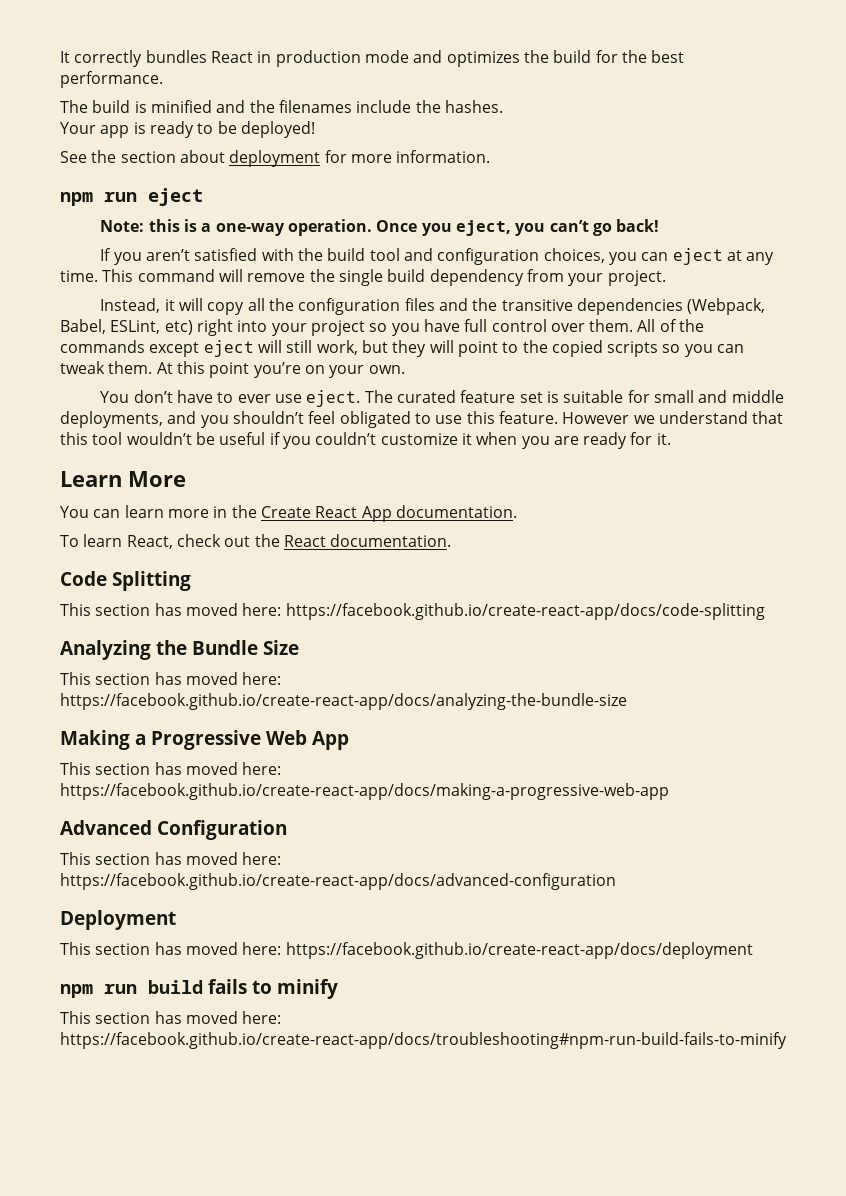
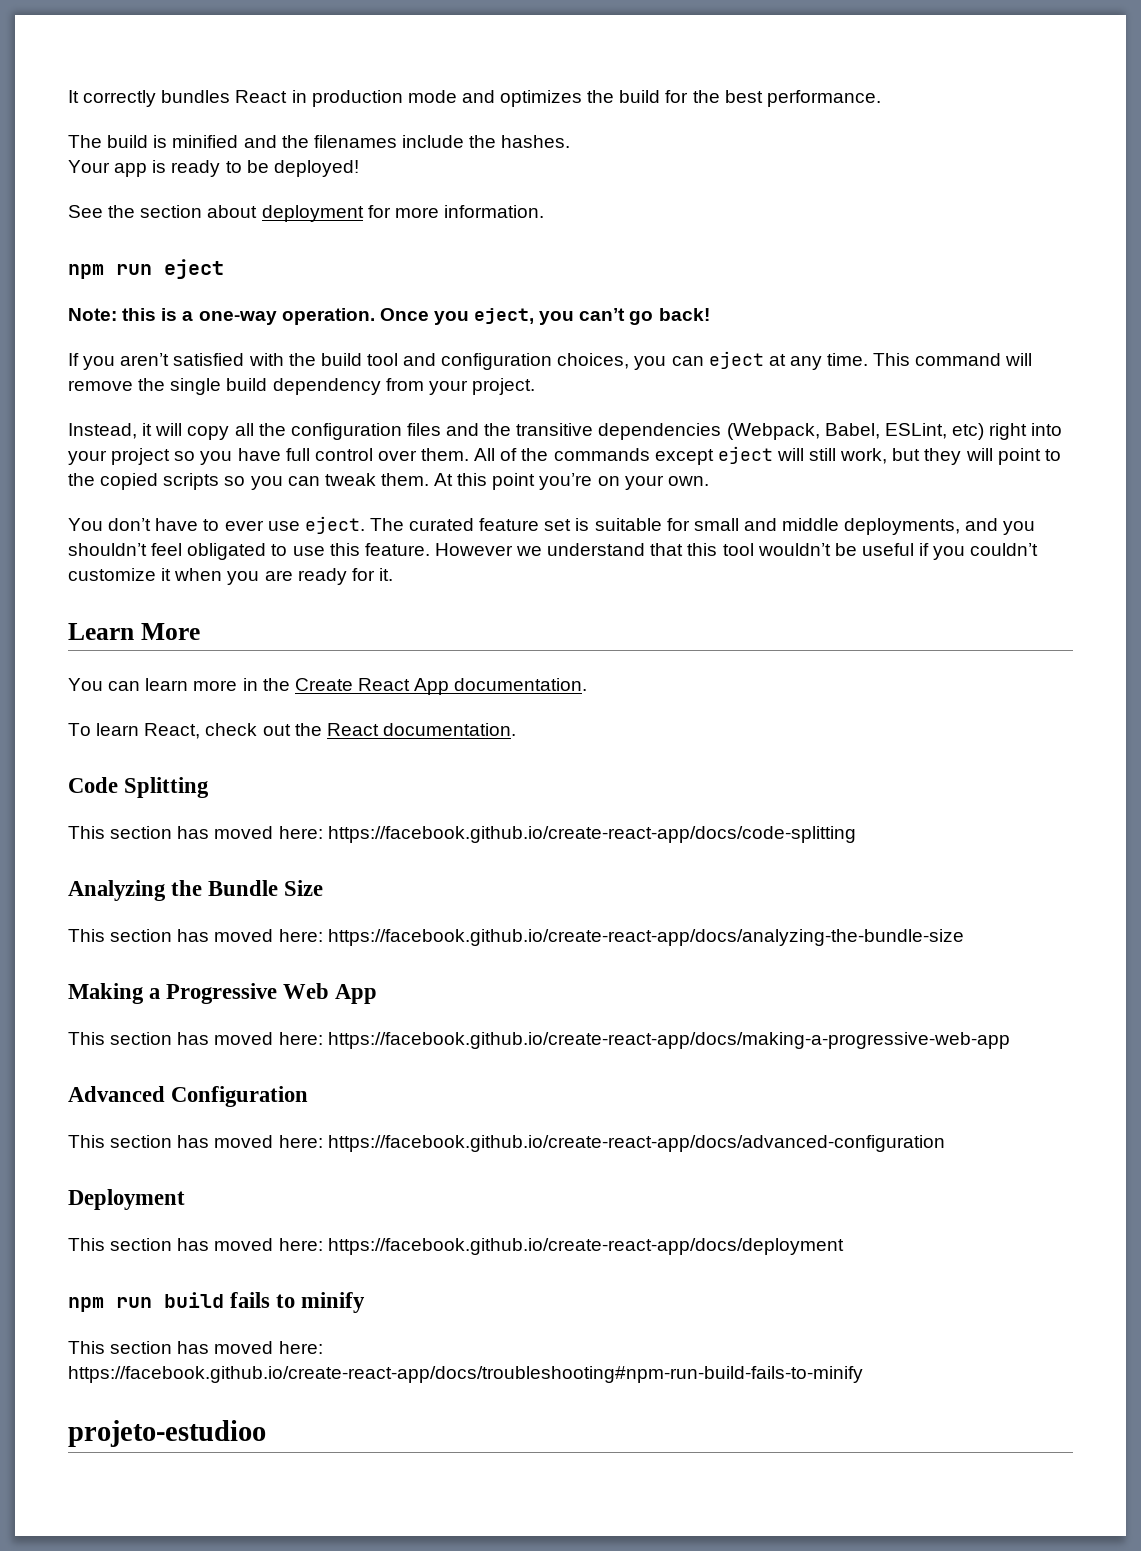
(787, 1040) none -> [68,1420,266,1447] // projeto-estudioo

